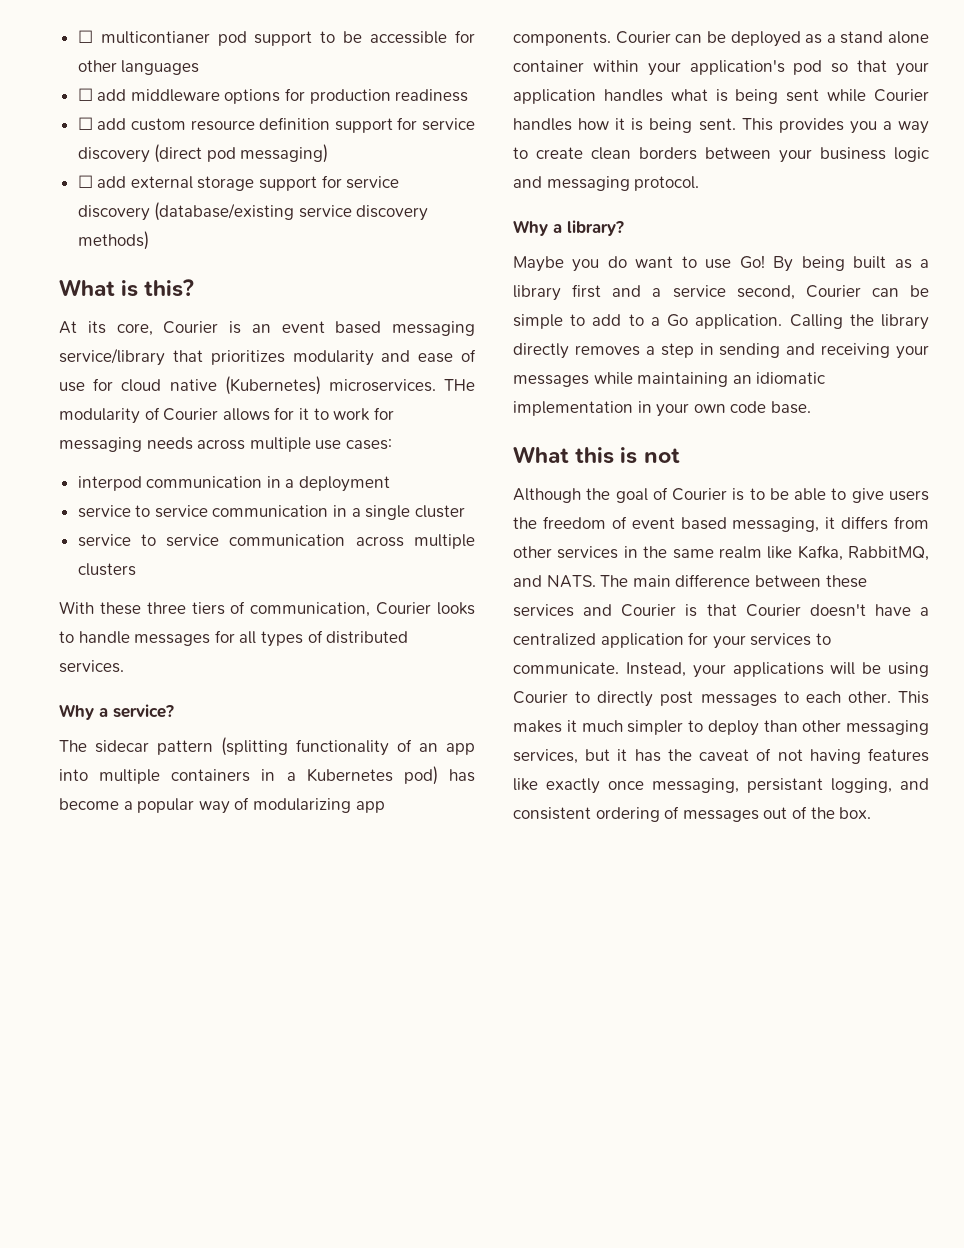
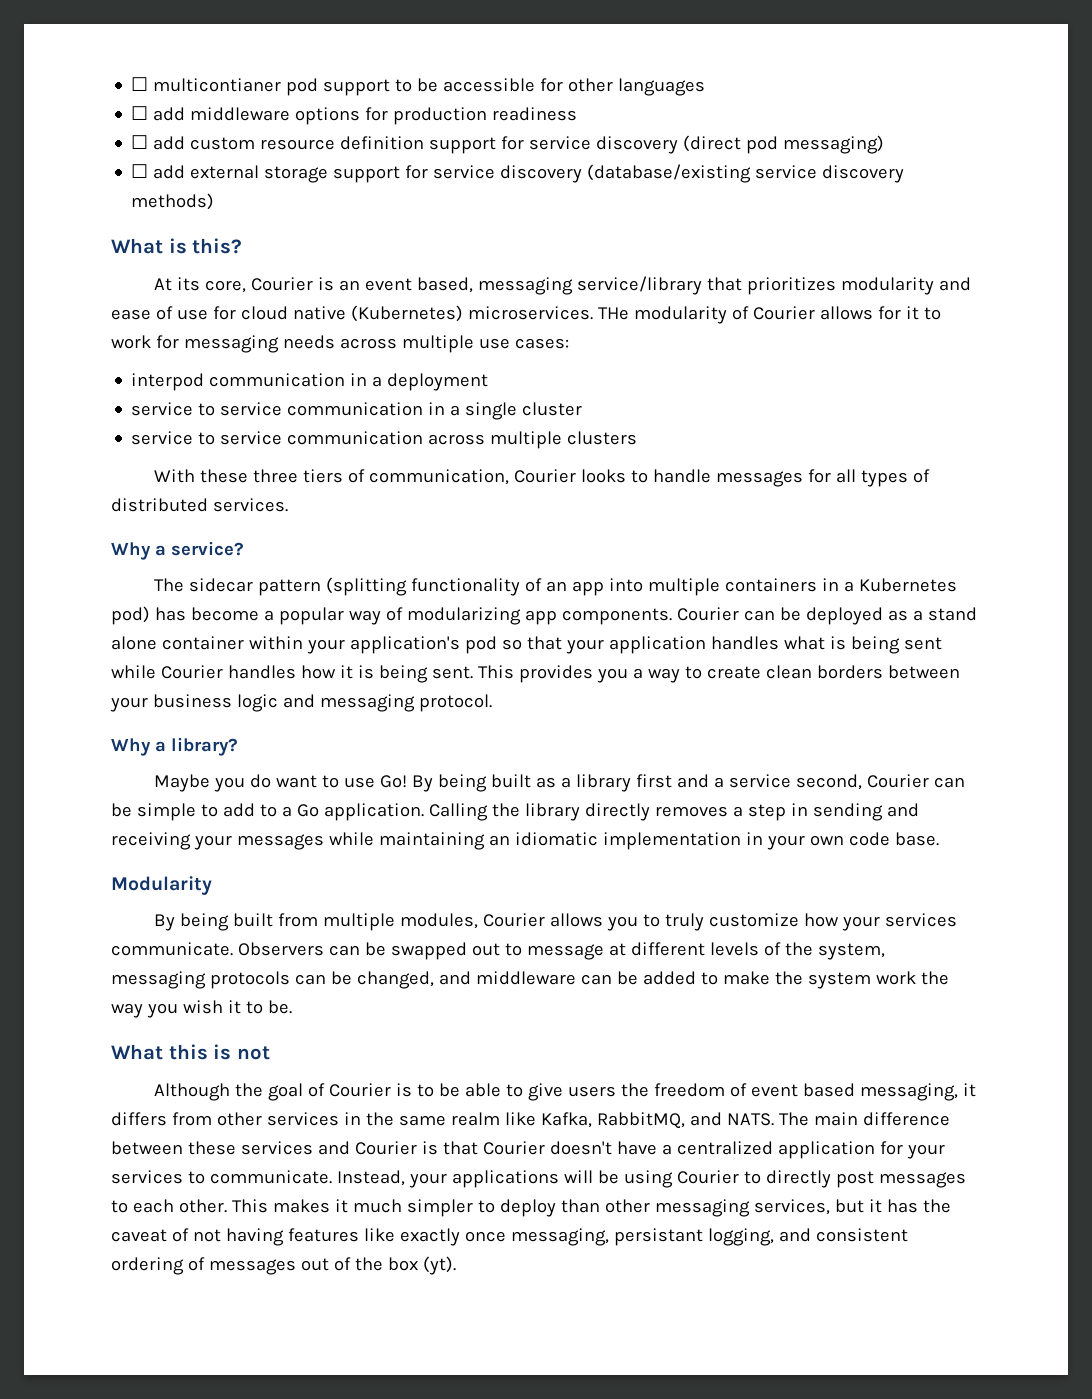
[335,321,382,334] based -> [416,277,473,293] based,
(811, 407) none -> [111,876,212,895] [153,913,957,931] [111,942,885,960] [111,971,949,989] [111,1000,292,1018] // Modularity // By being built from multiple modules, Courier allows you to truly customize how your services communicate. Observers can be swapped out to message at different levels of the system, messaging protocols can be changed, and middleware can be added to make the system work the way you wish it to be.
[839,807,872,819] box. -> [387,1256,456,1275] box (yt).

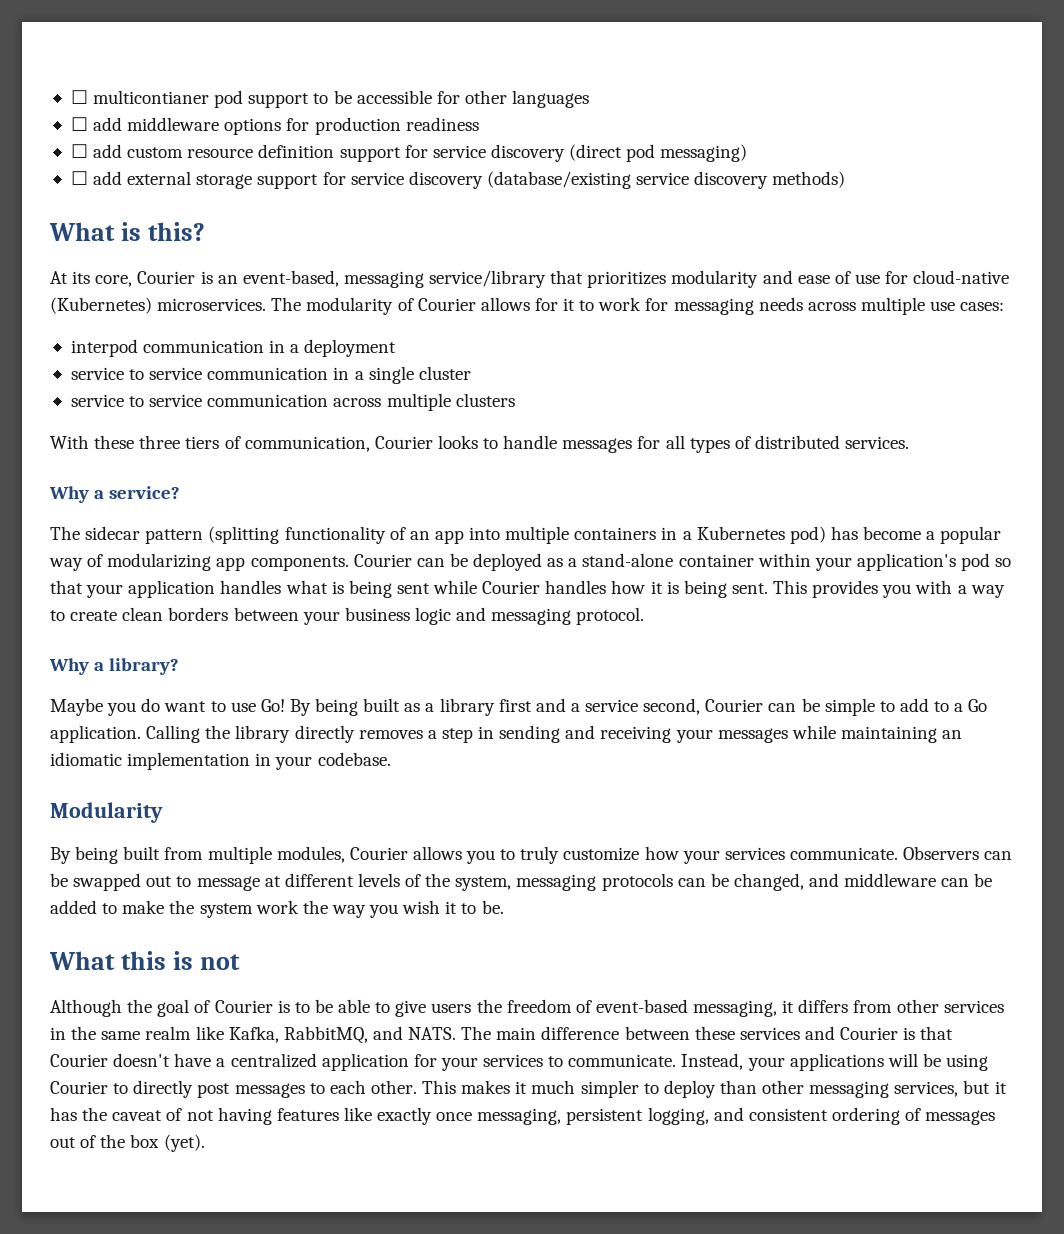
[364,277,473,293] event based, -> [242,270,339,287] event-based,
[240,306,346,320] cloud native -> [913,270,1010,284] cloud-native
[597,307,629,320] THe -> [271,297,302,311] The
[927,607,977,621] [111,636,157,650] stand alone -> [582,553,674,567] stand-alone
(628, 675) none -> [915,580,953,594] with
[809,832,939,846] own code base. -> [317,752,391,766] codebase.
[750,1083,855,1097] event based -> [595,999,688,1013] event-based
[613,1228,703,1246] persistant -> [566,1108,644,1125] persistent
[422,1256,456,1275] (yt). -> [163,1134,205,1152] (yet).

